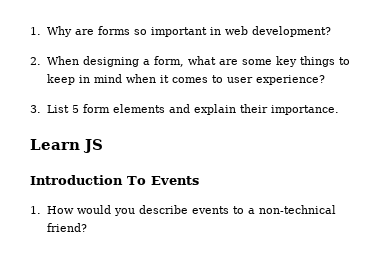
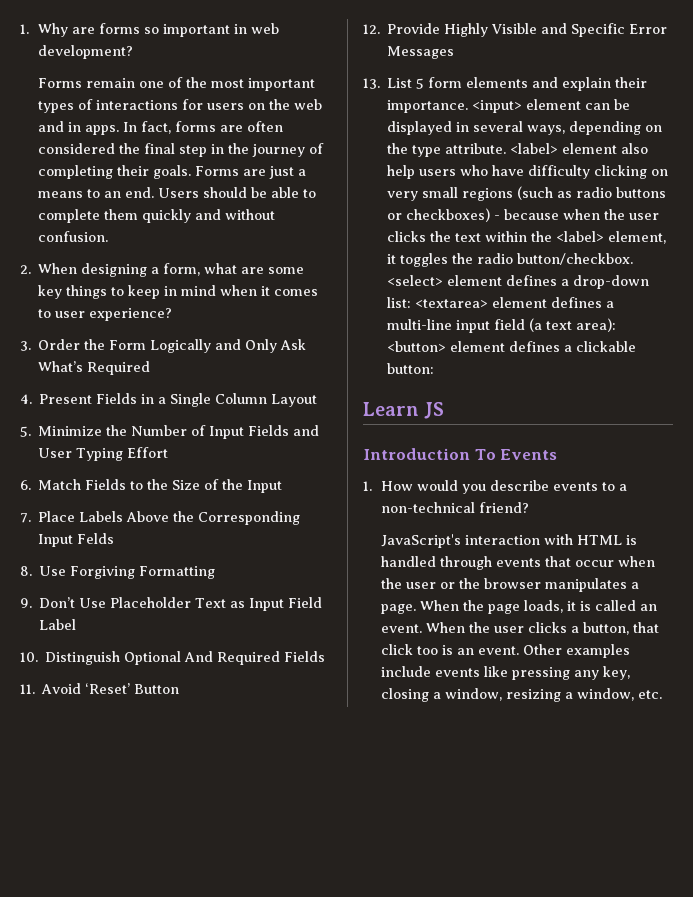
(331, 31) none -> [37,77,315,91] [37,99,322,113] [37,121,283,135] [37,143,324,157] [37,165,306,179] [37,187,316,198] [37,209,275,223] [37,231,108,242] // Forms remain one of the most important types of interactions for users on the web and in apps. In fact, forms are often considered the final step in the journey of completing their goals. Forms are just a means to an end. Users should be able to complete them quickly and without confusion.
(41, 109) none -> [38,339,307,353] [38,361,151,375] [20,393,318,407] [20,425,320,439] [38,447,169,461] [20,479,283,493] [20,511,301,525] [38,533,115,547] [20,566,216,579] [20,597,323,611] [39,619,77,630] [20,651,326,665] [20,683,180,694] [363,23,668,37] [387,46,455,59] [363,78,380,89] Order the Form Logically and Only Ask What’s Required // 4. Present Fields in a Single Column Layout // 5. Minimize the Number of Input Fields and User Typing Effort // 6. Match Fields to the Size of the Input // 7. Place Labels Above the Corresponding Input Felds // 8. Use Forgiving Formatting // 9. Don’t Use Placeholder Text as Input Field Label // 10. Distinguish Optional And Required Fields // 11. Avoid ‘Reset’ Button // 12. Provide Highly Visible and Specific Error Messages // 13.
(339, 110) none -> [472,99,631,113] [387,121,663,135] [387,143,649,157] [387,165,669,179] [387,186,667,201] [387,208,660,222] [387,231,667,244] [387,253,634,267] [387,275,650,289] [387,297,615,308] [387,318,617,333] [387,341,637,352] [387,363,435,374] <input> element can be displayed in several ways, depending on the type attribute. <label> element also help users who have difficulty clicking on very small regions (such as radio buttons or checkboxes) - because when the user clicks the text within the <label> element, it toggles the radio button/checkbox. <select> element defines a drop-down list: <textarea> element defines a multi-line input field (a text area): <button> element defines a clickable button:
(87, 227) none -> [380,534,637,548] [380,556,655,570] [380,578,639,592] [380,600,657,614] [380,622,659,635] [380,644,630,658] [380,666,630,680] [380,688,662,702] // JavaScript's interaction with HTML is handled through events that occur when the user or the browser manipulates a page. When the page loads, it is called an event. When the user clicks a button, that click too is an event. Other examples include events like pressing any key, closing a window, resizing a window, etc.

